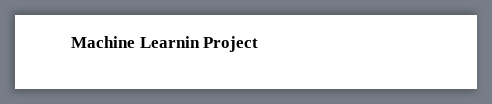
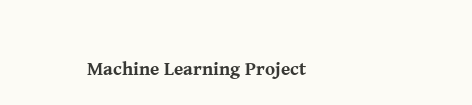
[139,36,200,48] Learnin -> [164,62,241,79] Learning

